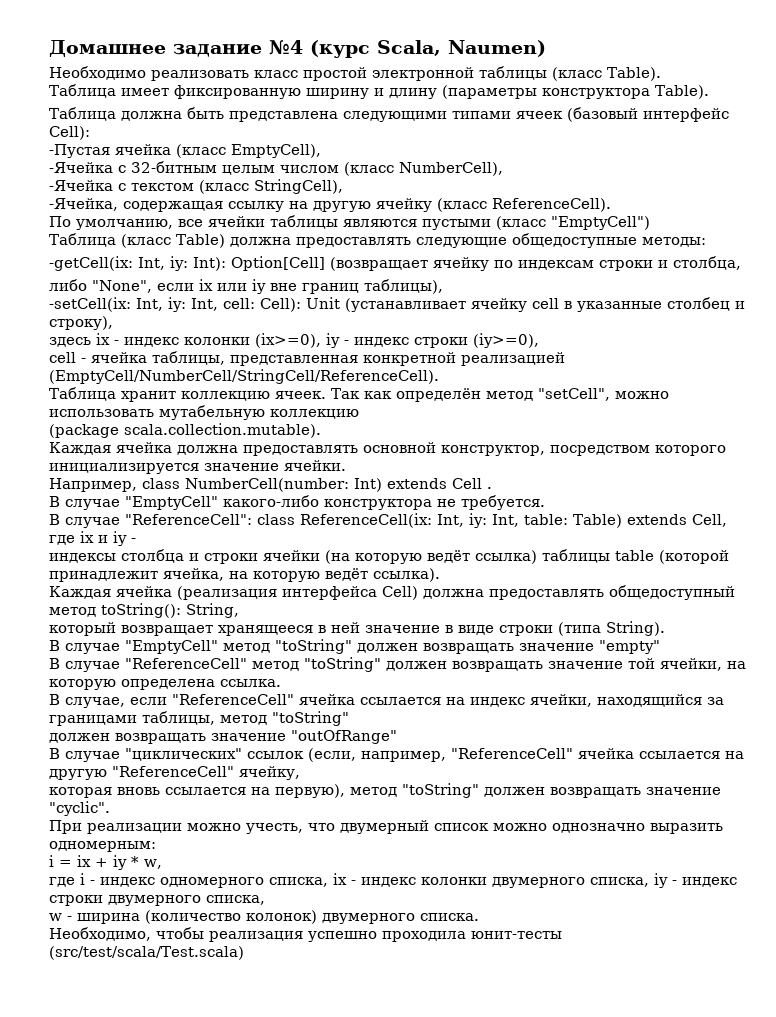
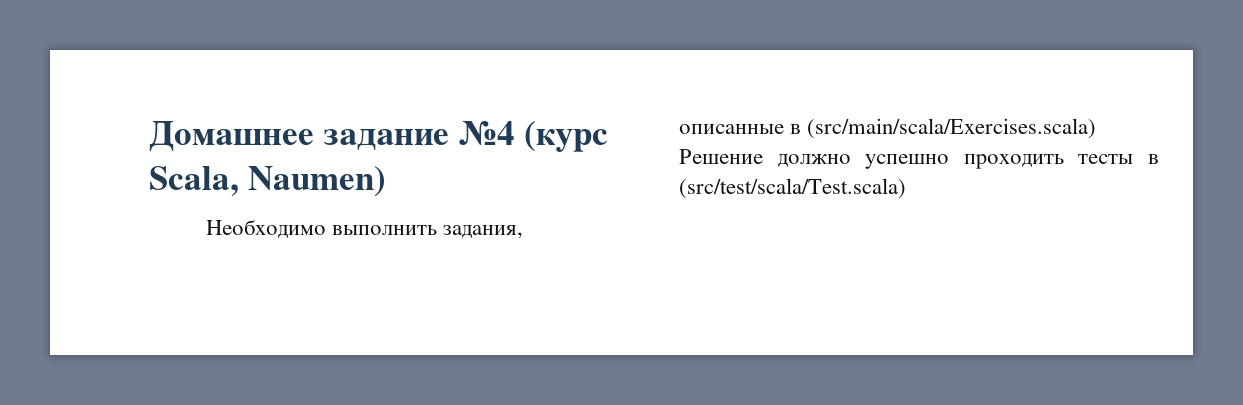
[151,66,661,81] [49,84,709,99] [49,107,729,122] [49,126,90,140] [49,144,321,158] [49,161,503,176] [49,179,343,194] [49,198,611,212] [49,215,650,230] [49,233,706,248] [49,256,741,271] [49,279,443,294] [49,297,745,312] [49,316,113,330] [49,333,539,348] [49,351,565,366] [49,369,439,384] [49,387,669,402] [49,405,359,420] [49,423,321,438] [49,442,726,456] [49,460,346,474] [49,478,492,492] [49,495,545,510] [49,513,727,528] [49,531,136,546] [49,549,729,564] [49,568,440,582] [49,585,735,600] [49,603,239,618] [49,621,665,636] [49,639,660,654] [49,657,746,672] [49,679,281,690] [49,694,724,708] [49,711,349,726] [49,730,397,744] [49,748,744,762] [49,766,300,780] [49,783,721,798] [49,801,110,816] [49,820,723,834] [49,841,156,852] [49,855,162,870] [49,873,737,888] [49,895,265,906] [49,910,479,924] [49,927,562,942] реализовать класс простой электронной таблицы (класс Table). // Таблица имеет фиксированную ширину и длину (параметры конструктора Table). // Таблица должна быть представлена следующими типами ячеек (базовый интерфейс Cell): // -Пустая ячейка (класс EmptyCell), // -Ячейка с 32-битным целым числом (класс NumberCell), // -Ячейка с текстом (класс StringCell), // -Ячейка, содержащая ссылку на другую ячейку (класс ReferenceCell). // По умолчанию, все ячейки таблицы являются пустыми (класс "EmptyCell") // Таблица (класс Table) должна предоставлять следующие общедоступные методы: // -getCell(ix: Int, iy: Int): Option[Cell] (возвращает ячейку по индексам строки и столбца, // либо "None", если ix или iy вне границ таблицы), // -setCell(ix: Int, iy: Int, cell: Cell): Unit (устанавливает ячейку cell в указанные столбец и строку), // здесь ix - индекс колонки (ix>=0), iy - индекс строки (iy>=0), // cell - ячейка таблицы, представленная конкретной реализацией (EmptyCell/NumberCell/StringCell/ReferenceCell). // Таблица хранит коллекцию ячеек. Так как определён метод "setCell", можно использовать мутабельную коллекцию // (package scala.collection.mutable). // Каждая ячейка должна предоставлять основной конструктор, посредством которого инициализируется значение ячейки. // Например, class NumberCell(number: Int) extends Cell . // В случае "EmptyCell" какого-либо конструктора не требуется. // В случае "ReferenceCell": class ReferenceCell(ix: Int, iy: Int, table: Table) extends Cell, где ix и iy - // индексы столбца и строки ячейки (на которую ведёт ссылка) таблицы table (которой принадлежит ячейка, на которую ведёт ссылка). // Каждая ячейка (реализация интерфейса Cell) должна предоставлять общедоступный метод toString(): String, // который возвращает хранящееся в ней значение в виде строки (типа String). // В случае "EmptyCell" метод "toString" должен возвращать значение "empty" // В случае "ReferenceCell" метод "toString" должен возвращать значение той ячейки, на которую определена ссылка. // В случае, если "ReferenceCell" ячейка ссылается на индекс ячейки, находящийся за границами таблицы, метод "toString" // должен возвращать значение "outOfRange" // В случае "циклических" ссылок (если, например, "ReferenceCell" ячейка ссылается на другую "ReferenceCell" ячейку, // которая вновь ссылается на первую), метод "toString" должен возвращать значение "cyclic". // При реализации можно учесть, что двумерный список можно однозначно выразить одномерным: // i = ix + iy * w, // где i - индекс одномерного списка, ix - индекс колонки двумерного списка, iy - индекс строки двумерного списка, // w - ширина (количество колонок) двумерного списка. // Необходимо, чтобы реализация успешно проходила юнит-тесты -> [332,225,524,239] [679,118,1097,139] [679,149,1159,169] выполнить задания, описанные в (src/main/scala/Exercises.scala) Решение должно успешно проходить тесты в

